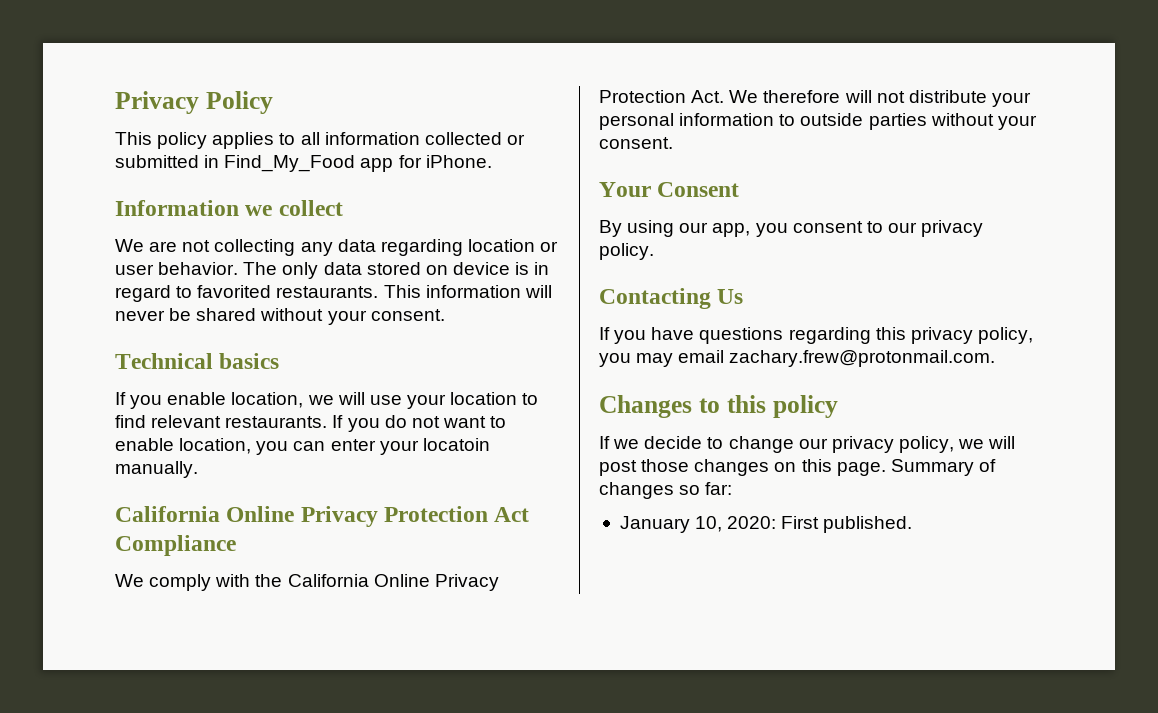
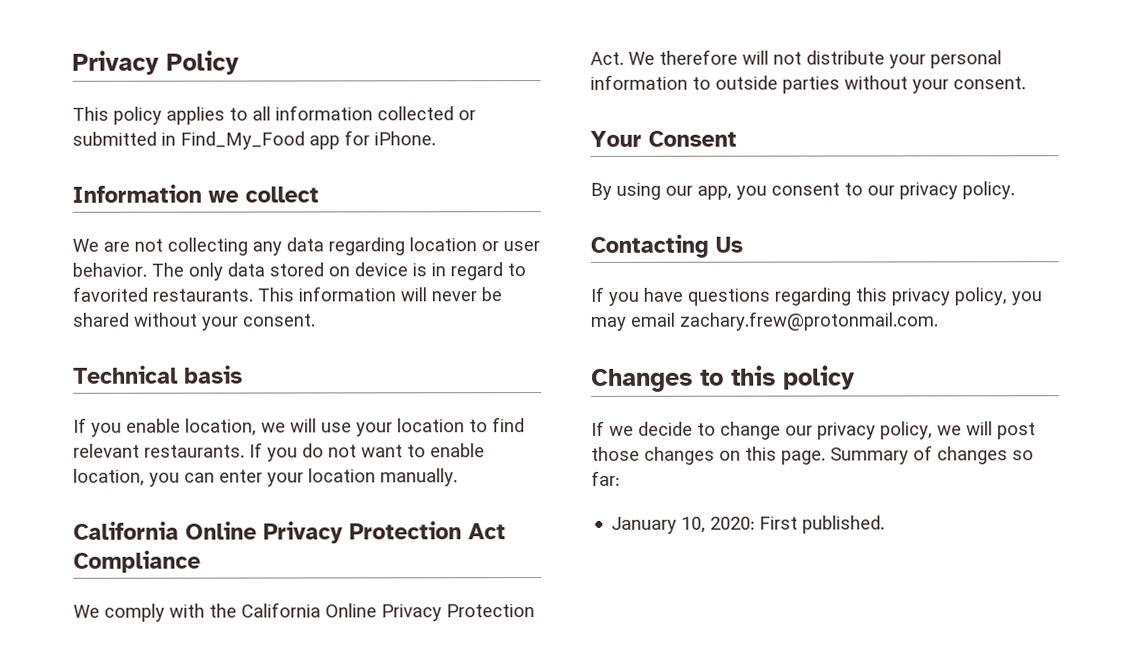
[219,353,280,369] basics -> [184,365,243,384] basis
[422,438,490,451] locatoin -> [308,468,376,483] location

